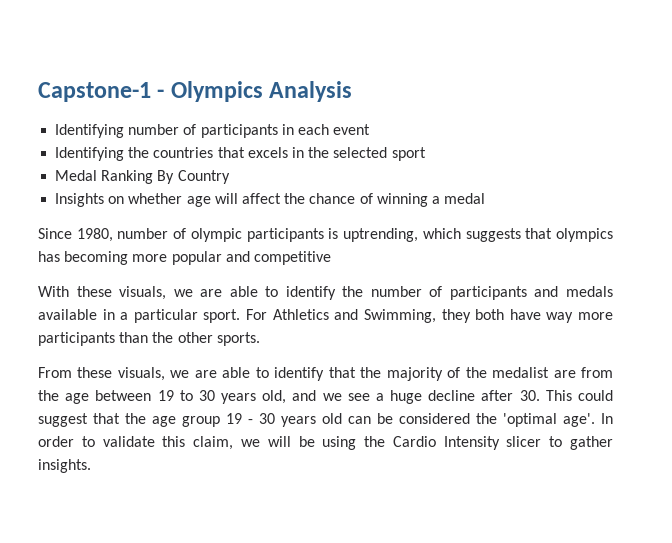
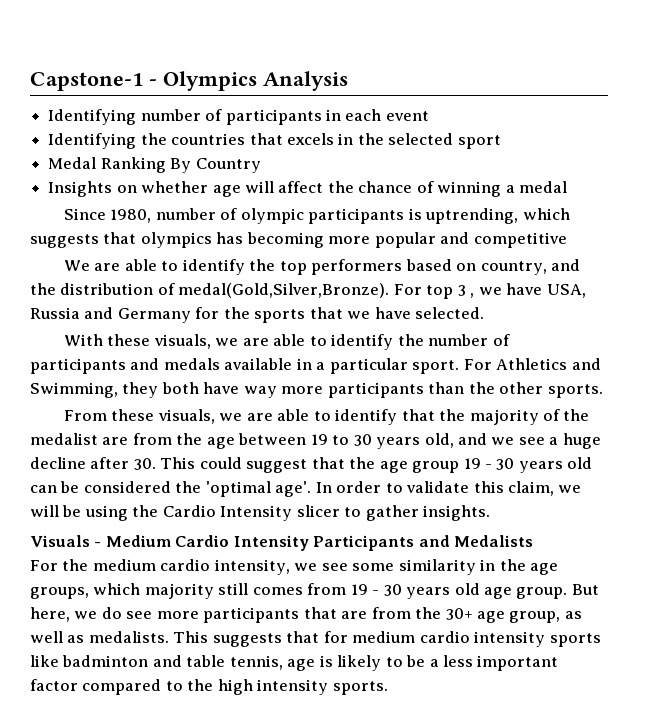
(331, 258) none -> [63,259,580,275] [30,283,586,299] [30,307,485,323] // We are able to identify the top performers based on country, and the distribution of medal(Gold,Silver,Bronze). For top 3 , we have USA, Russia and Germany for the sports that we have selected.
(91, 466) none -> [30,535,534,551] [30,559,559,575] [30,583,599,599] [30,607,582,623] [30,631,601,647] [30,655,559,671] [30,679,388,695] // Visuals - Medium Cardio Intensity Participants and Medalists // For the medium cardio intensity, we see some similarity in the age groups, which majority still comes from 19 - 30 years old age group. But here, we do see more participants that are from the 30+ age group, as well as medalists. This suggests that for medium cardio intensity sports like badminton and table tennis, age is likely to be a less important factor compared to the high intensity sports.

